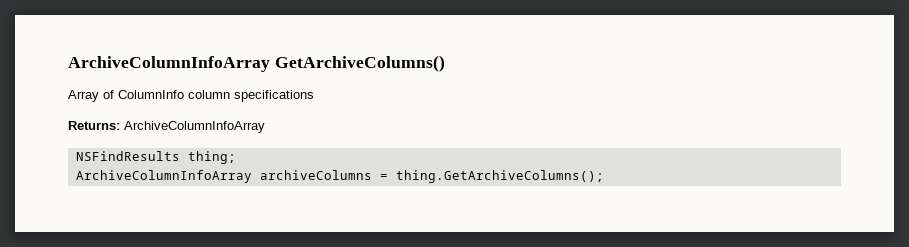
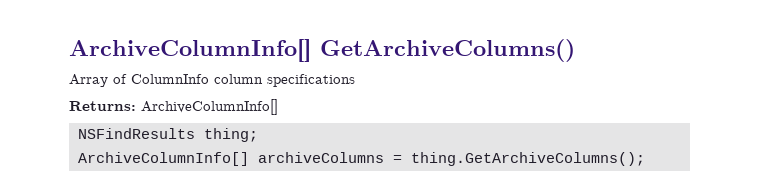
[68,56,270,72] ArchiveColumnInfoArray -> [69,39,311,62] ArchiveColumnInfo[]
[124,121,265,133] ArchiveColumnInfoArray -> [141,99,278,115] ArchiveColumnInfo[]
[75,170,252,183] ArchiveColumnInfoArray -> [77,152,249,166] ArchiveColumnInfo[]

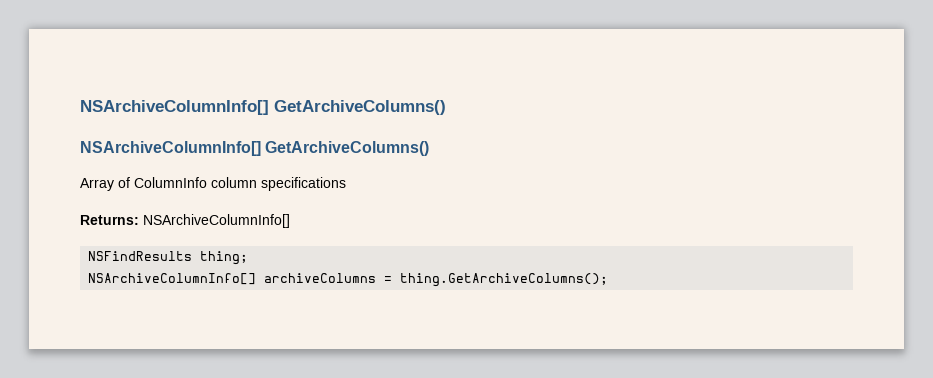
[69,39,311,62] ArchiveColumnInfo[] -> [80,100,446,115] [80,141,261,156] NSArchiveColumnInfo[] GetArchiveColumns() // NSArchiveColumnInfo[]
[141,99,278,115] ArchiveColumnInfo[] -> [143,214,290,228] NSArchiveColumnInfo[]
[77,152,249,166] ArchiveColumnInfo[] -> [88,273,257,285] NSArchiveColumnInfo[]

